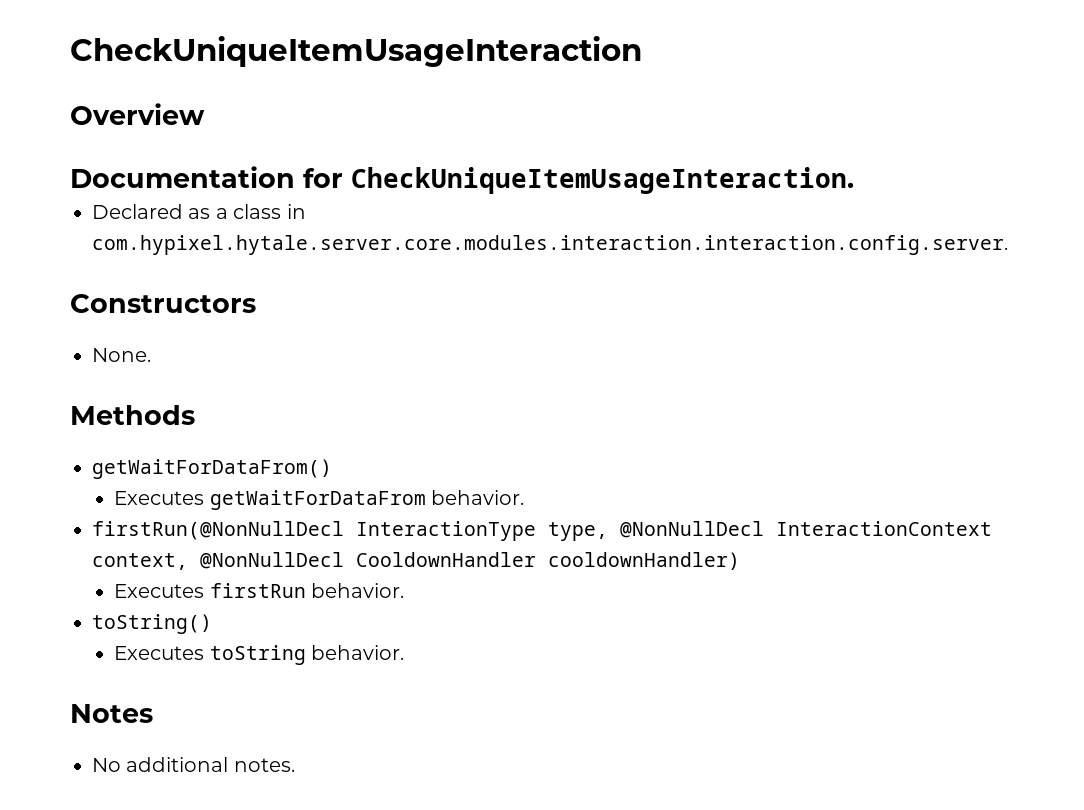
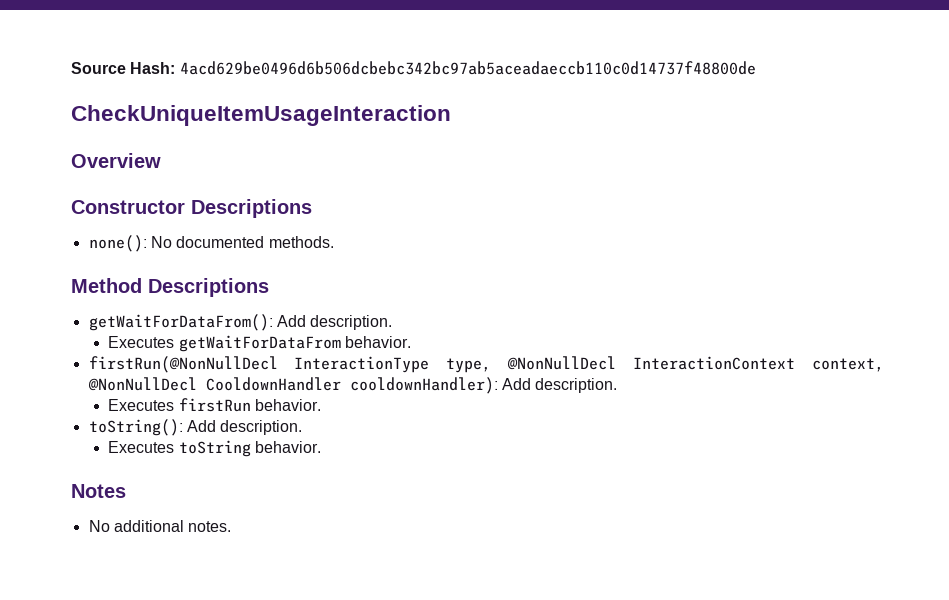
(70, 51) none -> [71,61,756,75] Source Hash: 4acd629be0496d6b506dcbebc342bc97ab5aceadaeccb110c0d14737f48800de //
[70,166,854,194] [92,204,306,219] [92,235,1008,255] [70,294,256,313] [92,348,151,362] [70,405,195,425] [92,459,332,479] Documentation for CheckUniqueItemUsageInteraction. // Declared as a class in com.hypixel.hytale.server.core.modules.interaction.interaction.config.server. // Constructors // None. // Methods // getWaitForDataFrom() -> [71,199,312,218] [88,235,334,252] [71,278,269,297] [88,314,393,331] Constructor Descriptions // none(): No documented methods. // Method Descriptions // getWaitForDataFrom(): Add description.
[548,552,740,570] cooldownHandler) -> [349,377,618,394] cooldownHandler): Add description.
[92,614,212,634] toString() -> [88,419,303,436] toString(): Add description.

